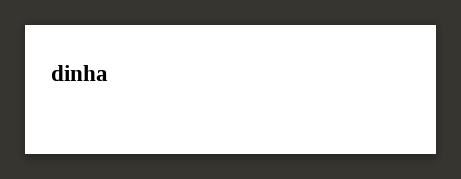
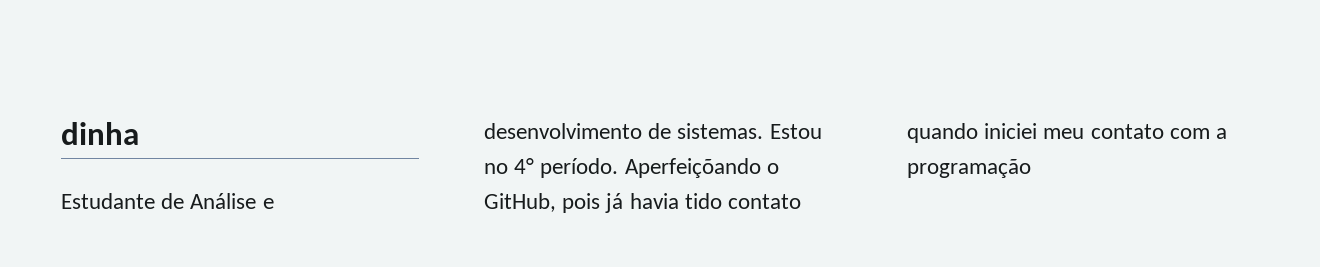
(108, 73) none -> [61,193,274,209] [484,123,822,139] [484,158,779,178] [484,193,802,213] [907,123,1228,143] [907,159,1031,178] // Estudante de Análise e desenvolvimento de sistemas. Estou no 4° período. Aperfeiçõando o GitHub, pois já havia tido contato quando iniciei meu contato com a programação

